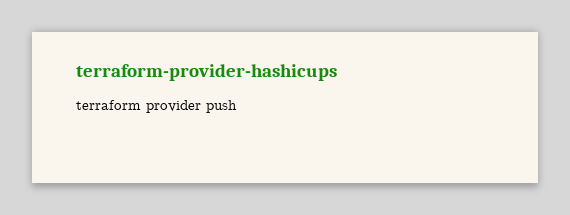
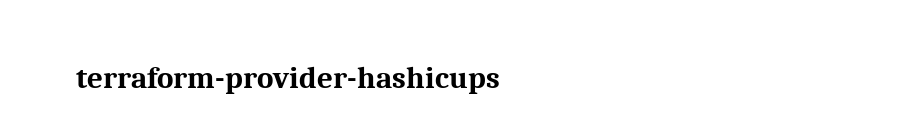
[76,100,237,113] // terraform provider push -> (500, 80) none

